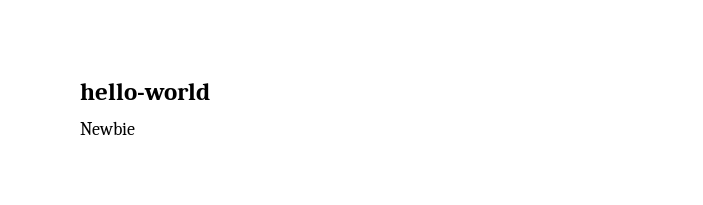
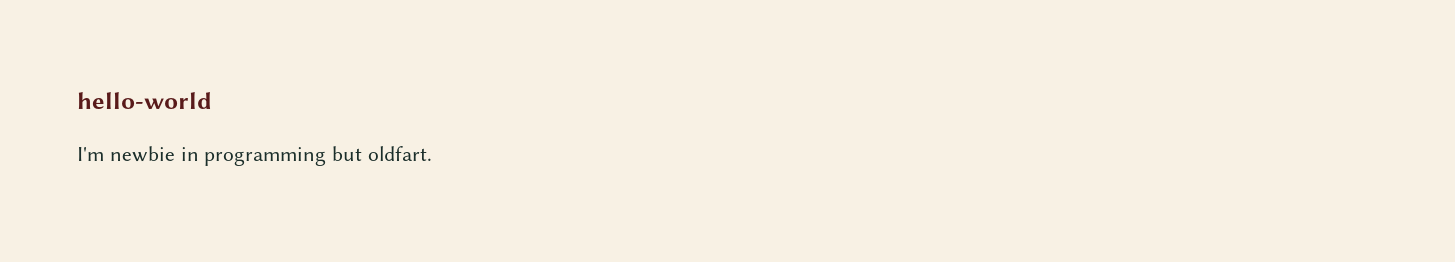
[80,121,135,135] Newbie -> [77,146,433,166] I'm newbie in programming but oldfart.

